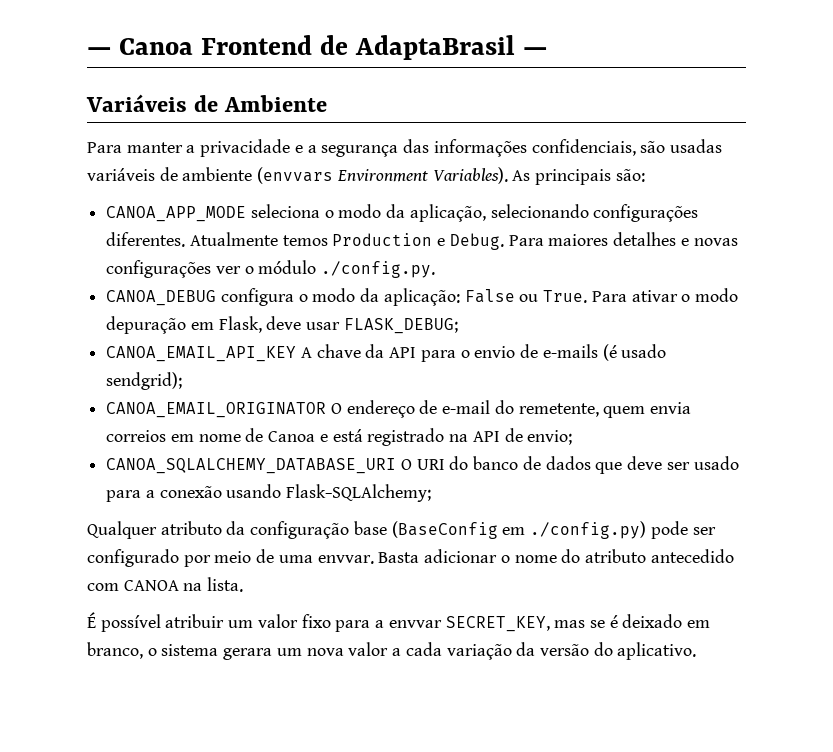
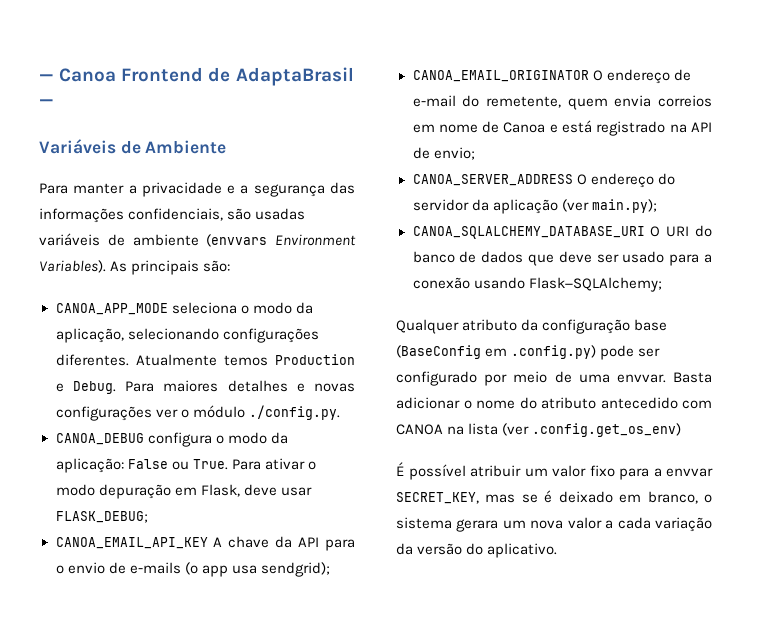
[602,344,667,361] (é usado -> [184,562,257,577] (o app usa
(573, 437) none -> [412,173,675,188] [412,199,657,214] // CANOA_SERVER_ADDRESS O endereço do servidor da aplicação (ver main.py);
[530,521,647,539] ./config.py) -> [511,345,597,359] .config.py)
[207,577,244,592] lista. -> [468,423,682,437] lista (ver .config.get_os_env)

